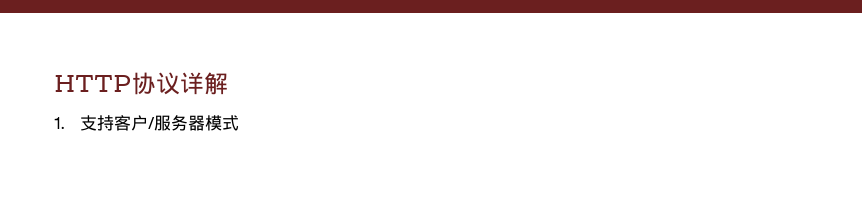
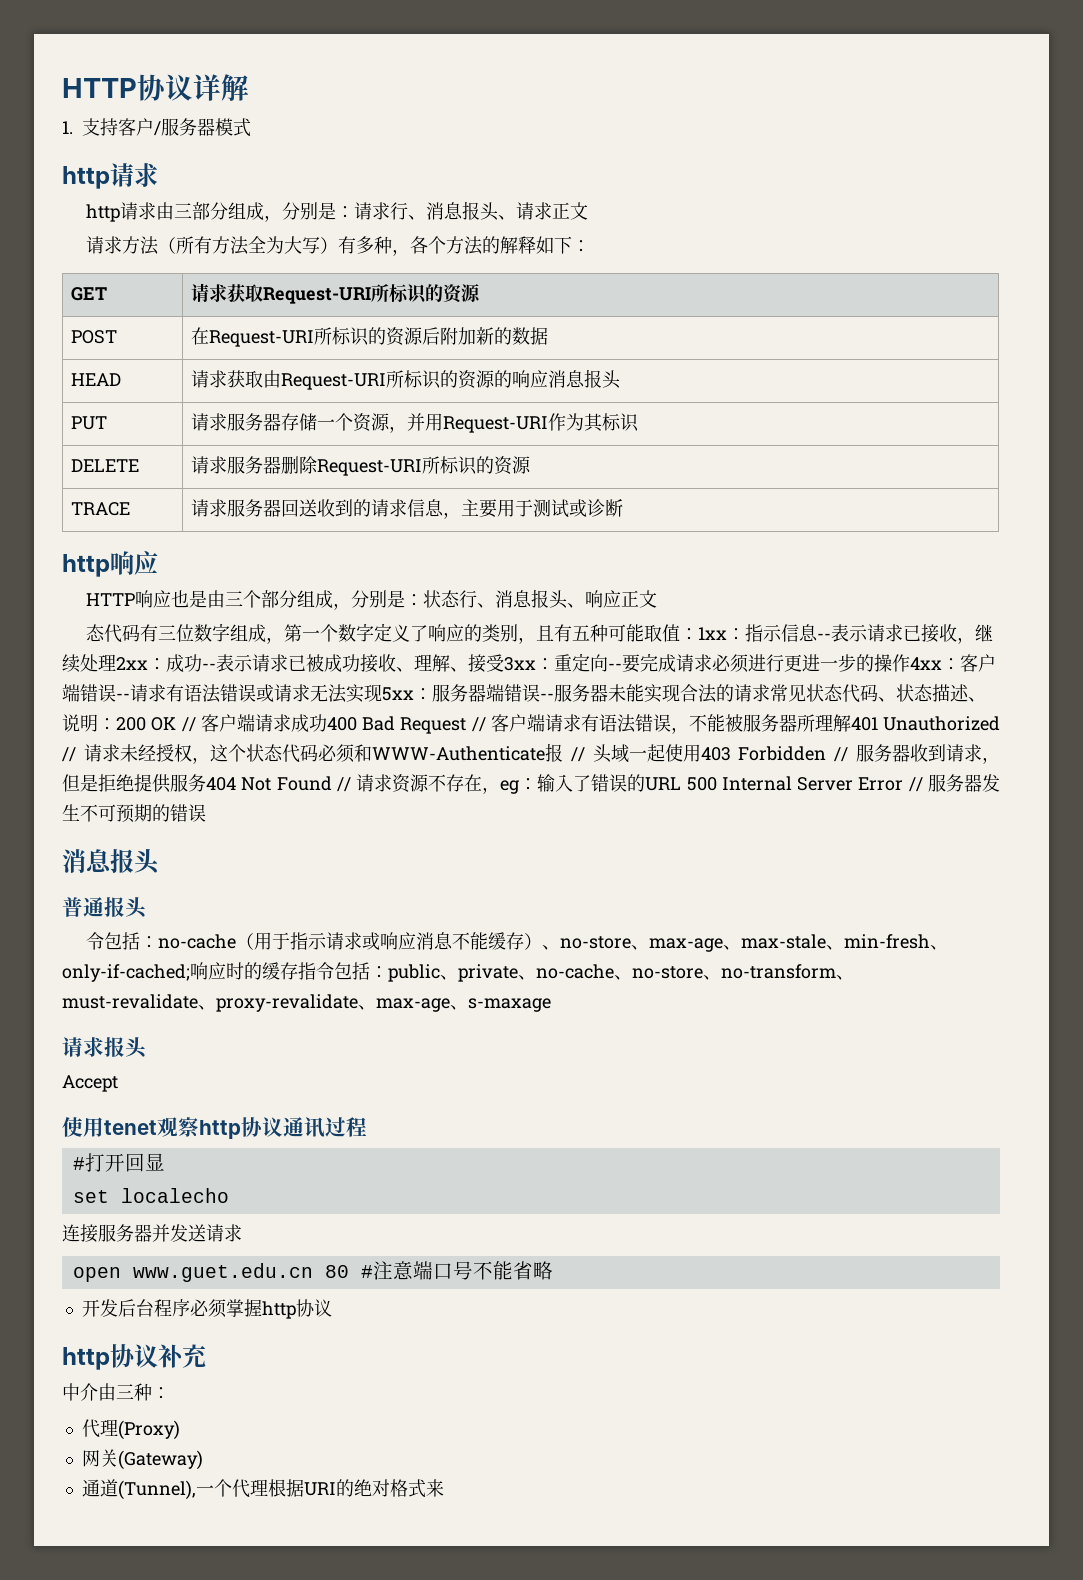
(239, 123) none -> [62,163,158,189] [85,201,588,222] [85,236,590,256] [71,287,108,301] [191,283,482,304] [71,330,118,344] [191,327,549,347] [71,373,122,386] [191,369,622,390] [71,416,108,430] [191,413,640,433] [71,459,140,472] [191,456,532,476] [71,502,131,516] [191,499,624,519] [62,551,158,577] [85,589,657,610] [85,623,993,644] [62,653,996,673] [62,684,986,703] [62,714,1000,734] [62,743,1001,764] [62,774,1000,794] [62,804,206,823] [62,849,160,874] [62,897,148,918] [85,932,948,952] [62,962,854,982] [62,994,551,1012] [62,1037,148,1058] [62,1075,118,1092] [62,1117,367,1139] [72,1153,165,1172] [72,1188,229,1203] [62,1224,242,1243] [72,1261,553,1282] [81,1299,332,1319] [62,1344,206,1370] [62,1383,170,1401] [81,1419,180,1440] [81,1449,203,1470] [81,1479,444,1500] // http请求 // http请求由三部分组成，分别是：请求行、消息报头、请求正文 // 请求方法（所有方法全为大写）有多种，各个方法的解释如下： // GET | 请求获取Request-URI所标识的资源 // POST | 在Request-URI所标识的资源后附加新的数据 // HEAD | 请求获取由Request-URI所标识的资源的响应消息报头 // PUT | 请求服务器存储一个资源，并用Request-URI作为其标识 // DELETE | 请求服务器删除Request-URI所标识的资源 // TRACE | 请求服务器回送收到的请求信息，主要用于测试或诊断 // http响应 // HTTP响应也是由三个部分组成，分别是：状态行、消息报头、响应正文 // 态代码有三位数字组成，第一个数字定义了响应的类别，且有五种可能取值：1xx：指示信息--表示请求已接收，继续处理2xx：成功--表示请求已被成功接收、理解、接受3xx：重定向--要完成请求必须进行更进一步的操作4xx：客户端错误--请求有语法错误或请求无法实现5xx：服务器端错误--服务器未能实现合法的请求常见状态代码、状态描述、说明：200 OK // 客户端请求成功400 Bad Request // 客户端请求有语法错误，不能被服务器所理解401 Unauthorized // 请求未经授权，这个状态代码必须和WWW-Authenticate报 // 头域一起使用403 Forbidden // 服务器收到请求，但是拒绝提供服务404 Not Found // 请求资源不存在，eg：输入了错误的URL 500 Internal Server Error // 服务器发生不可预期的错误 // 消息报头 // 普通报头 // 令包括：no-cache（用于指示请求或响应消息不能缓存）、no-store、max-age、max-stale、min-fresh、only-if-cached;响应时的缓存指令包括：public、private、no-cache、no-store、no-transform、must-revalidate、proxy-revalidate、max-age、s-maxage // 请求报头 // Accept // 使用tenet观察http协议通讯过程 // #打开回显 // set localecho // 连接服务器并发送请求 // open www.guet.edu.cn 80 #注意端口号不能省略 // 开发后台程序必须掌握http协议 // http协议补充 // 中介由三种： // 代理(Proxy) // 网关(Gateway) // 通道(Tunnel),一个代理根据URI的绝对格式来

